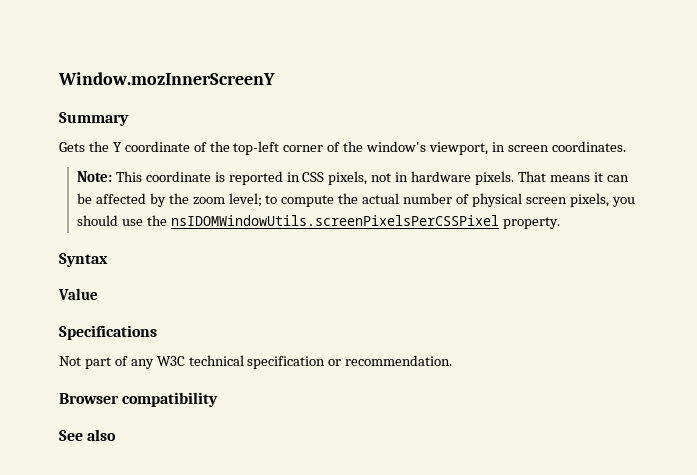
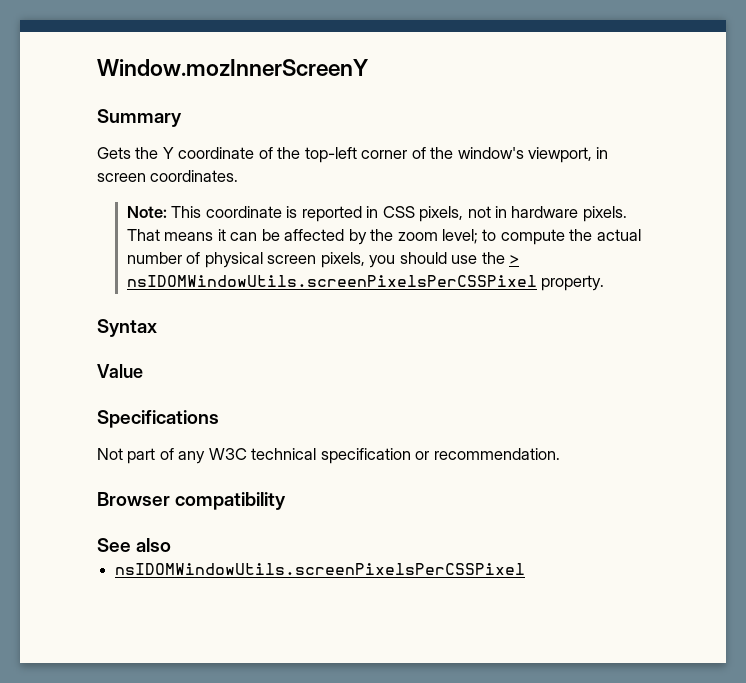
(167, 220) none -> [508,255,519,264] >
(117, 435) none -> [115,563,526,575] // nsIDOMWindowUtils.screenPixelsPerCSSPixel

